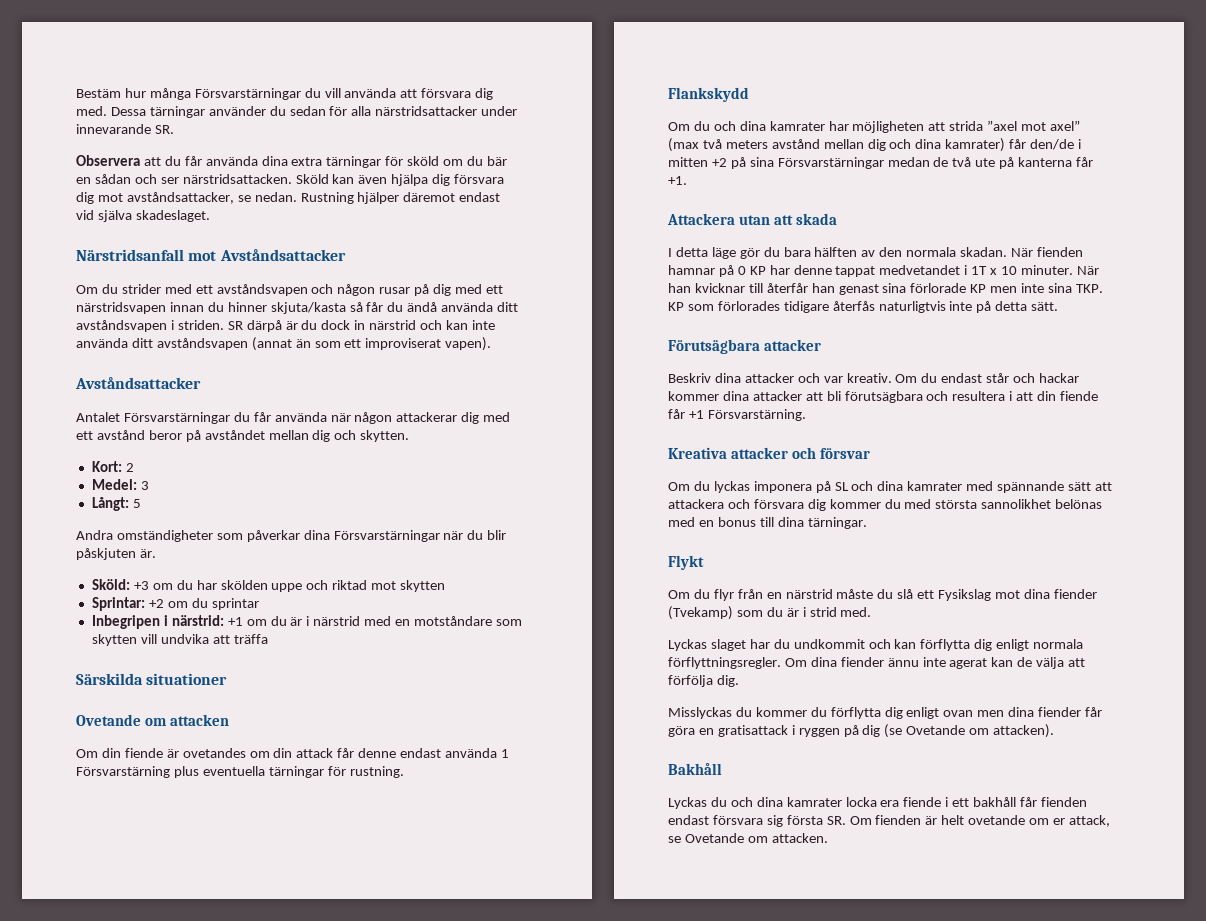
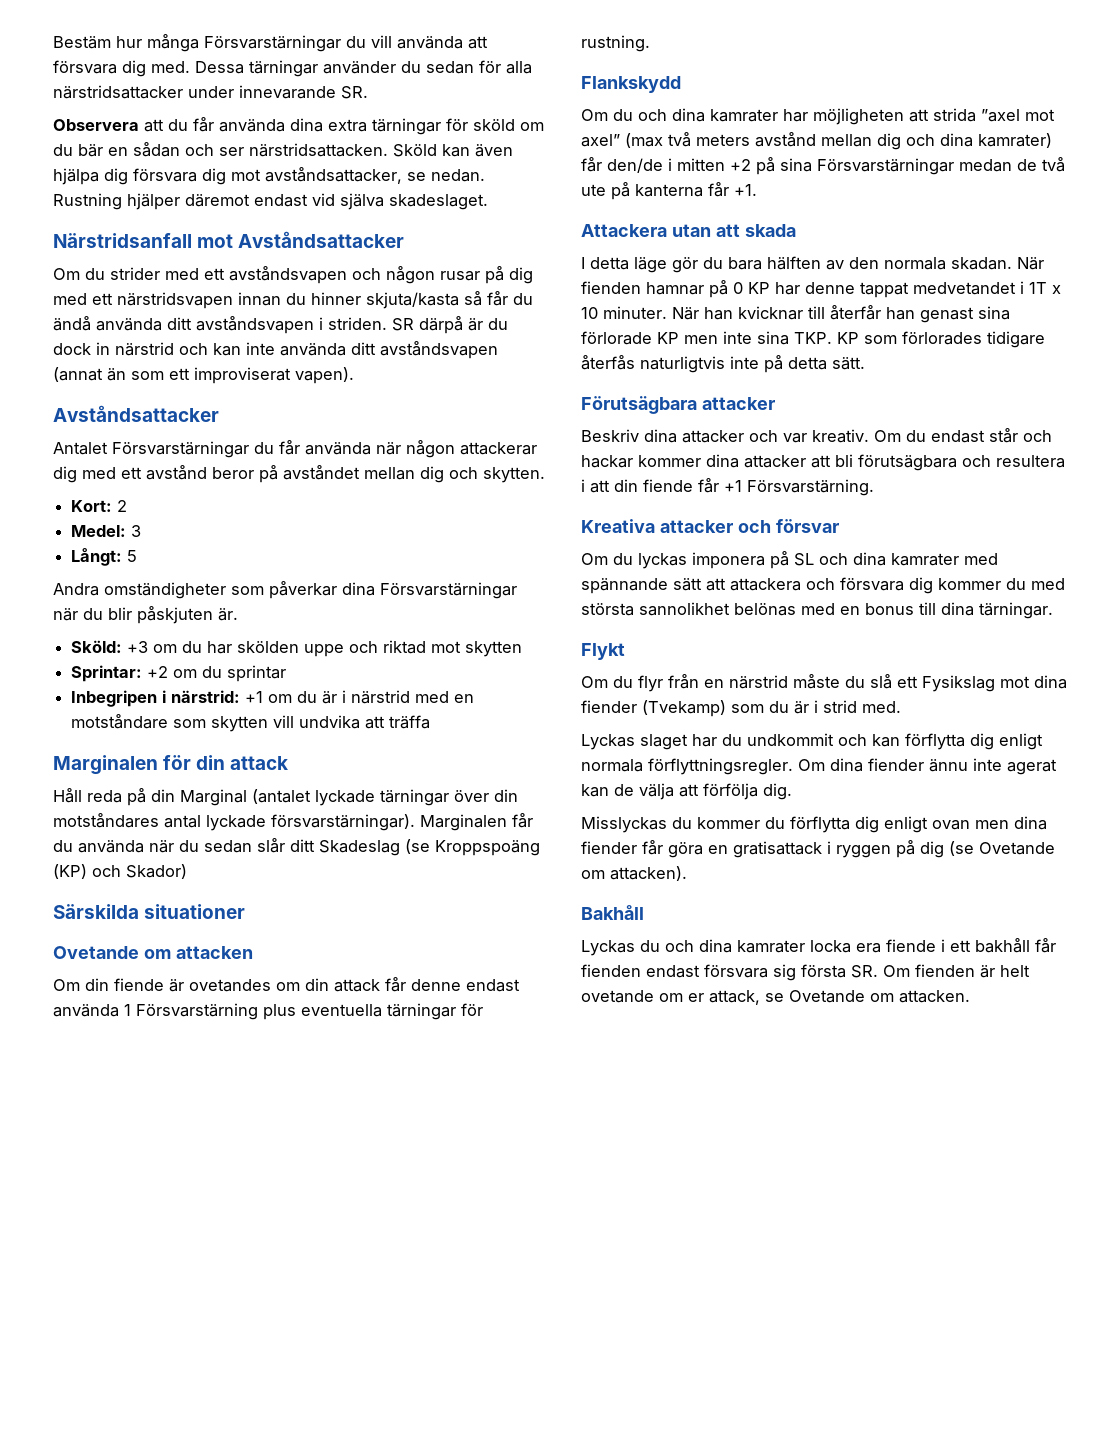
(268, 639) none -> [53,755,289,775] [53,788,518,806] [53,813,533,831] [53,838,540,856] [53,864,187,879] // Marginalen för din attack // Håll reda på din Marginal (antalet lyckade tärningar över din motståndares antal lyckade försvarstärningar). Marginalen får du använda när du sedan slår ditt Skadeslag (se Kroppspoäng (KP) och Skador)

